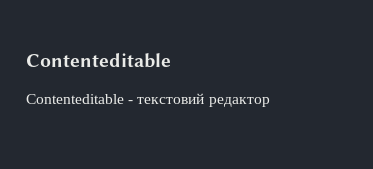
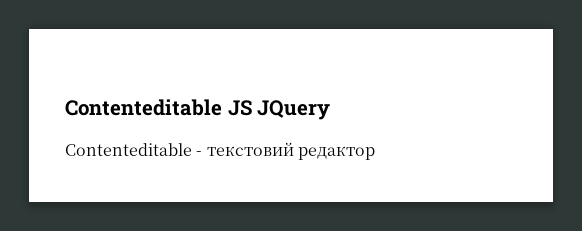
[26,53,171,68] Contenteditable -> [65,99,331,120] Contenteditable JS JQuery

